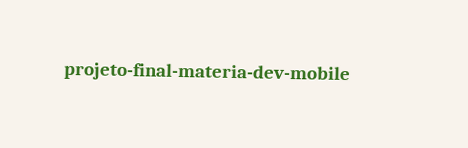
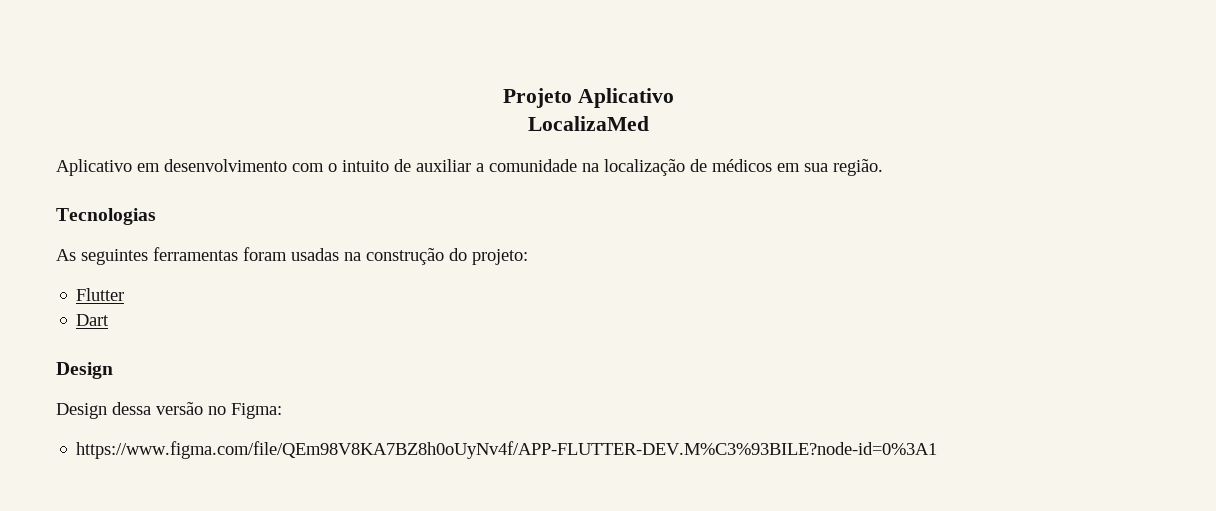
[63,61,351,85] projeto-final-materia-dev-mobile -> [503,88,674,108] [528,116,649,131] [56,159,883,176] [56,208,156,225] [56,247,528,265] [76,288,125,301] [76,314,110,326] [56,362,113,379] [56,402,282,419] [76,441,938,459] Projeto Aplicativo // LocalizaMed // Aplicativo em desenvolvimento com o intuito de auxiliar a comunidade na localização de médicos em sua região. // Tecnologias // As seguintes ferramentas foram usadas na construção do projeto: // Flutter // Dart // Design // Design dessa versão no Figma: // https://www.figma.com/file/QEm98V8KA7BZ8h0oUyNv4f/APP-FLUTTER-DEV.M%C3%93BILE?node-id=0%3A1

